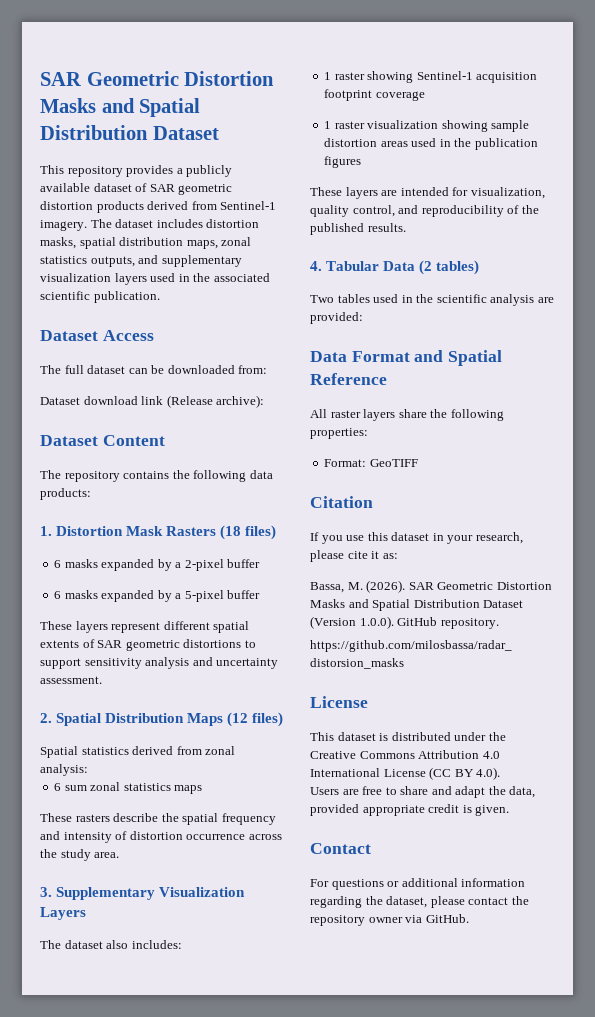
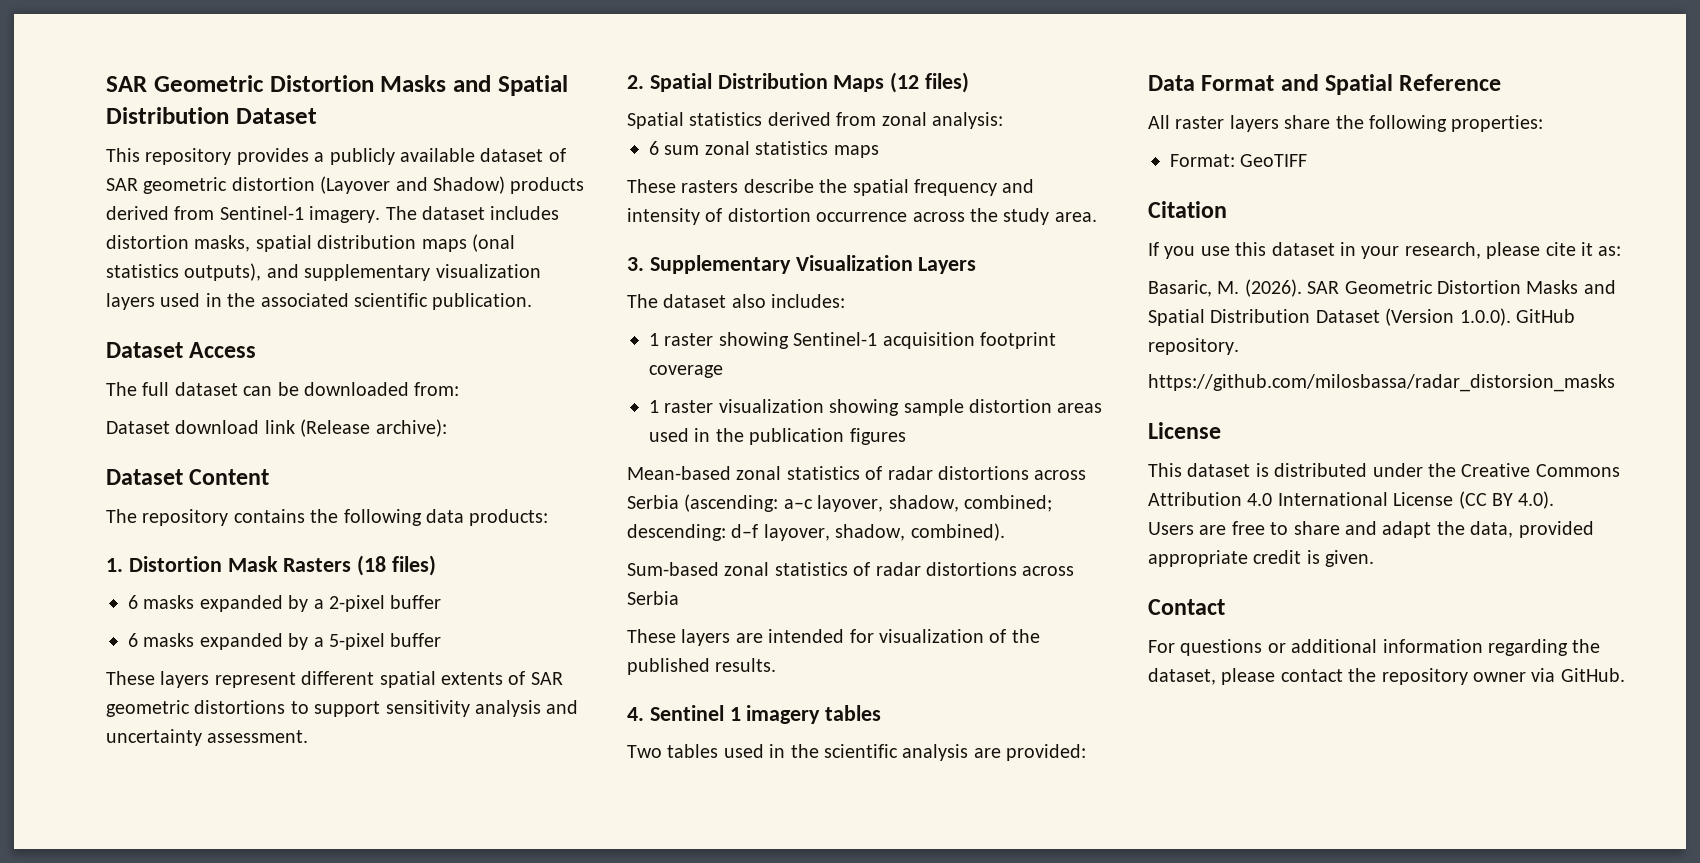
(93, 205) none -> [320,176,505,194] (Layover and Shadow)
[186,237,252,249] [40,256,135,267] maps, zonal statistics outputs, -> [421,234,515,252] [106,263,262,281] maps (onal statistics outputs),
(362, 162) none -> [627,466,1087,480] [627,494,1052,512] [627,523,1005,541] [627,562,1075,576] [627,591,679,605] // Mean-based zonal statistics of radar distortions across Serbia (ascending: a–c layover, shadow, combined; descending: d–f layover, shadow, combined). // Sum-based zonal statistics of radar distortions across Serbia
[470,187,545,199] [310,205,504,217] visualization, quality control, and reproducibility -> [879,629,984,643] visualization
[326,260,480,275] Tabular Data (2 tables) -> [649,705,882,724] Sentinel 1 imagery tables
[310,582,344,593] Bassa, -> [1148,280,1212,297] Basaric,

